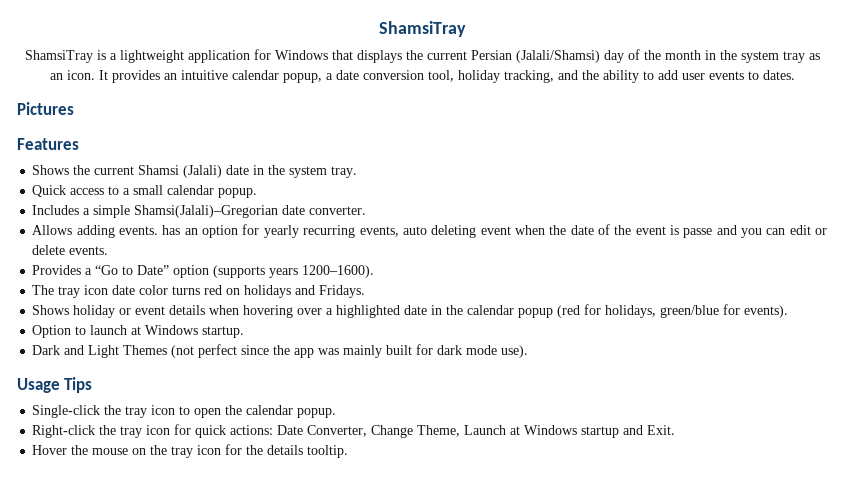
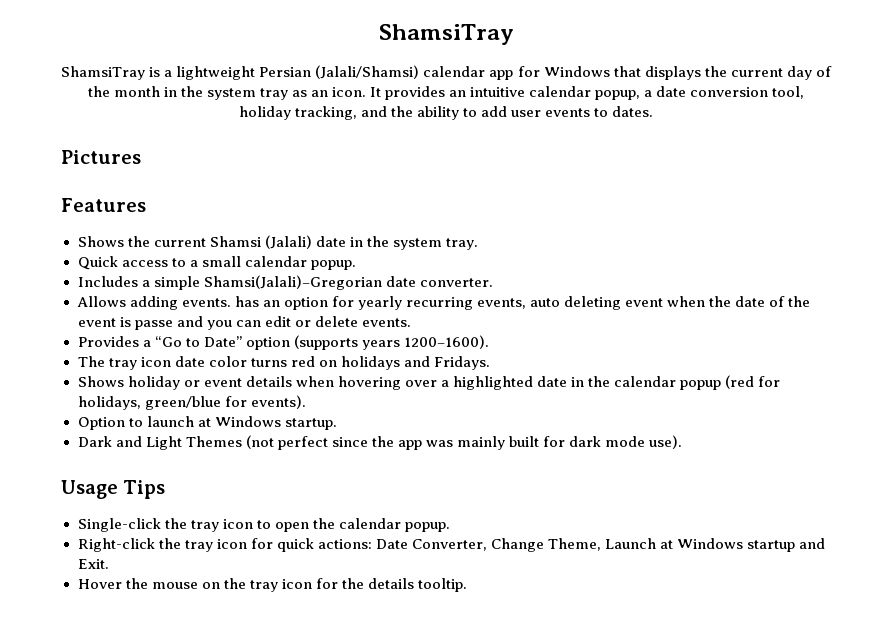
[187,50,250,63] application -> [259,65,514,80] Persian (Jalali/Shamsi) calendar app
[470,50,600,63] Persian (Jalali/Shamsi) -> (783, 72) none

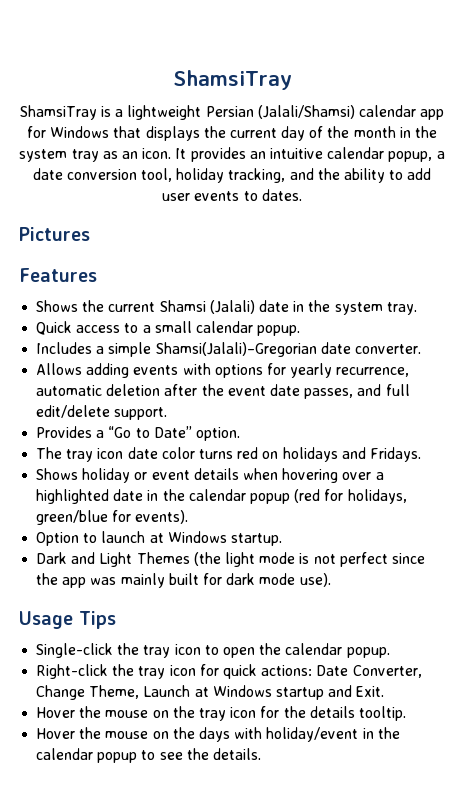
[181,296,811,310] [77,316,411,330] events. has an option for yearly recurring events, auto deleting event when the date of the event is passe and you can edit or delete events. -> [133,363,410,378] [36,384,410,399] [36,405,168,420] events with options for yearly recurrence, automatic deletion after the event date passes, and full edit/delete support.
[245,335,489,350] option (supports years 1200–1600). -> [195,427,240,441] option.
[245,435,274,449] (not -> [193,552,336,567] (the light mode is not
(468, 585) none -> [36,727,400,742] [36,748,261,763] // Hover the mouse on the days with holiday/event in the calendar popup to see the details.

